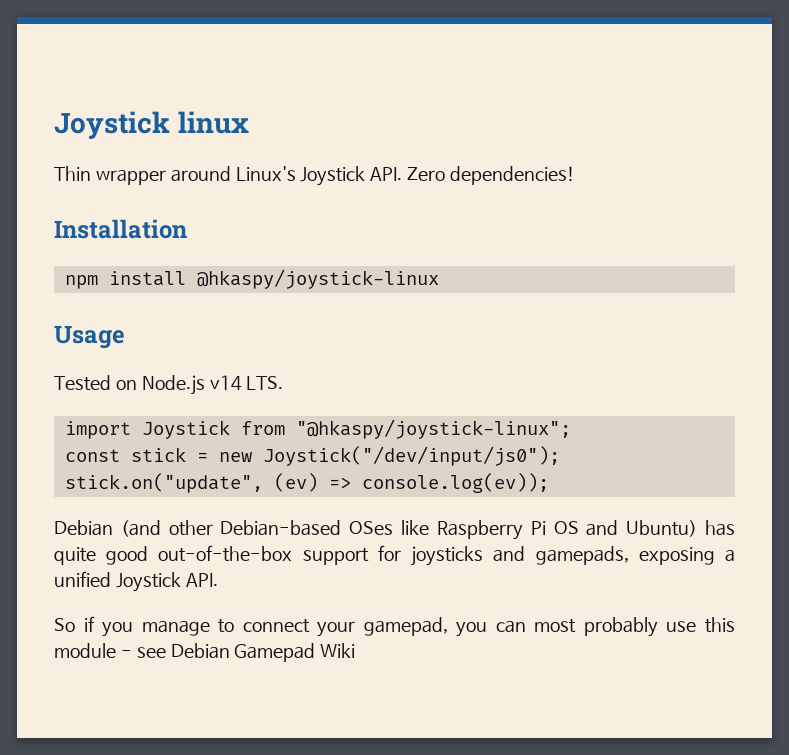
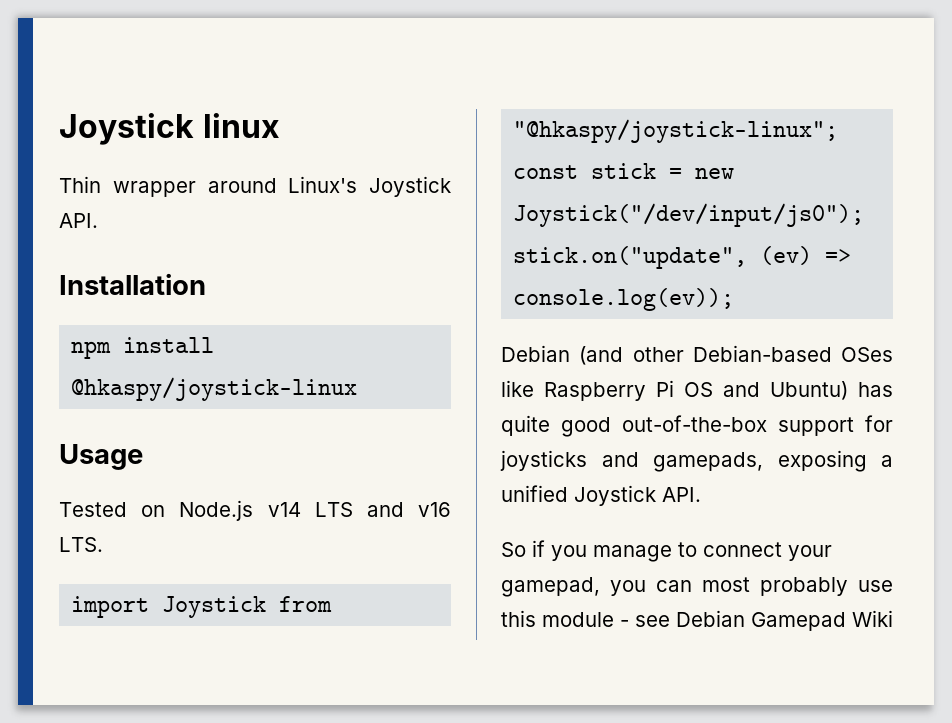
[407,166,576,185] Zero dependencies! -> (98, 220) none
(242, 383) none -> [314,502,451,517] LTS and v16

